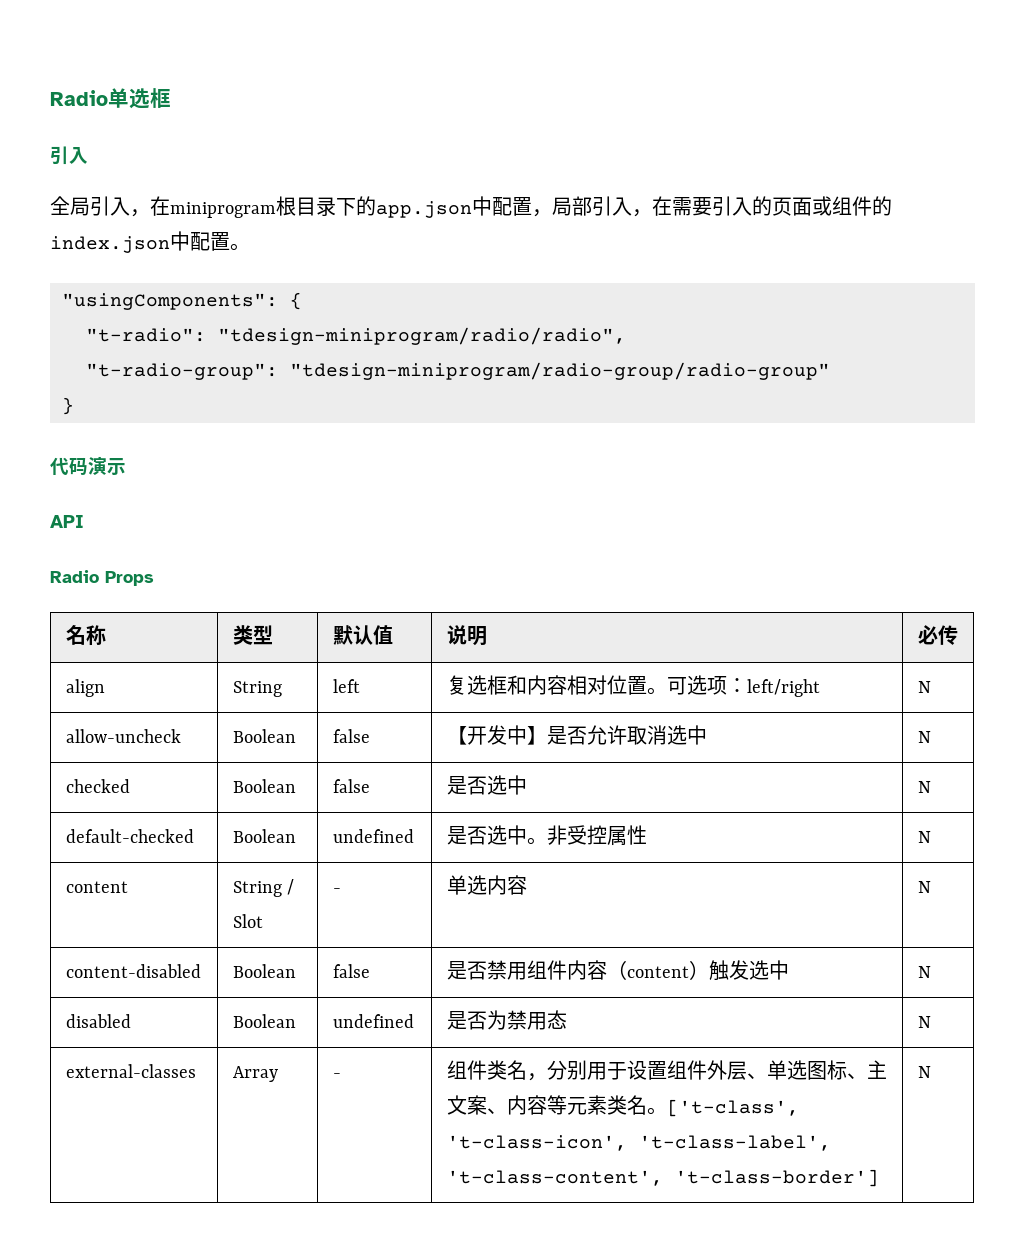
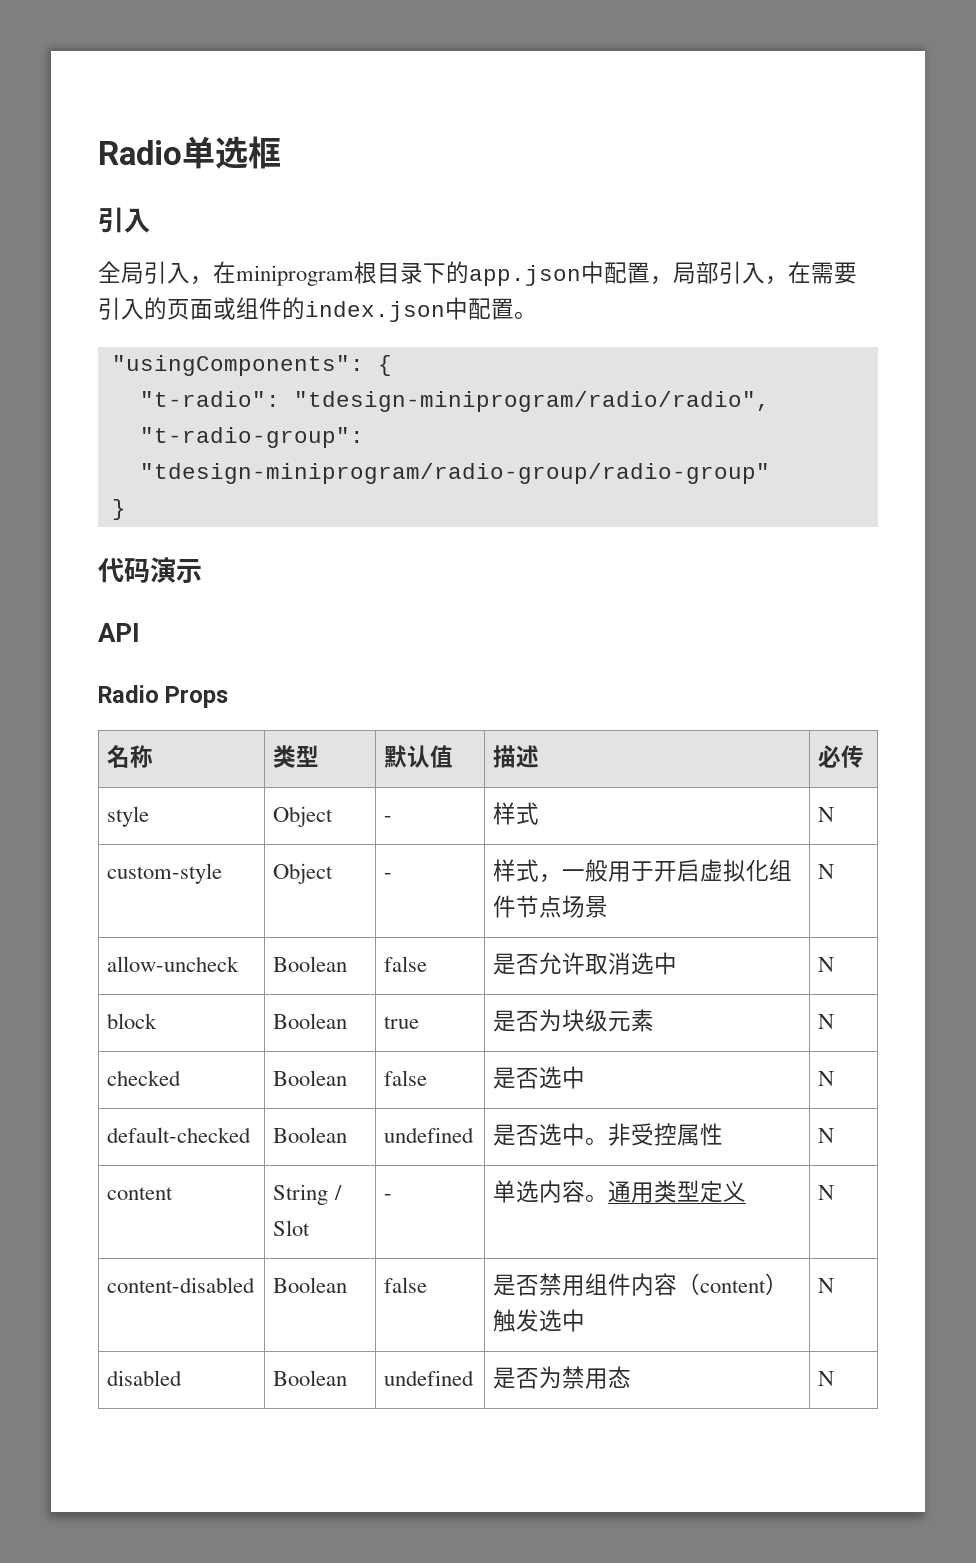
[446,625,487,646] 说明 -> [493,745,540,768] 描述
[65,679,105,697] [232,681,282,697] [332,679,360,693] [446,675,820,697] align | String | left | 复选框和内容相对位置。可选项：left/right -> [107,806,150,827] [273,806,334,827] [384,816,393,822] [493,802,540,825] [818,807,835,822] [107,863,223,884] [273,863,334,884] [384,873,393,879] [493,859,793,883] [493,895,609,918] style | Object | - | 样式 | N // custom-style | Object | - | 样式，一般用于开启虚拟化组件节点场景
[446,725,547,745] 【开发中】 -> (428, 964) none
(931, 737) none -> [107,1013,158,1029] [273,1013,348,1029] [384,1016,420,1029] [493,1009,655,1032] [818,1014,835,1029] // block | Boolean | true | 是否为块级元素 | N
(527, 885) none -> [585,1180,747,1203] 。通用类型定义
[65,1064,196,1078] [232,1066,278,1082] [332,1073,341,1078] [446,1060,887,1081] [446,1095,799,1117] [446,1135,831,1151] [446,1169,879,1187] [917,1066,931,1078] // external-classes | Array | - | 组件类名，分别用于设置组件外层、单选图标、主文案、内容等元素类名。['t-class', 't-class-icon', 't-class-label', 't-class-content', 't-class-border'] | N -> (835, 1378) none

